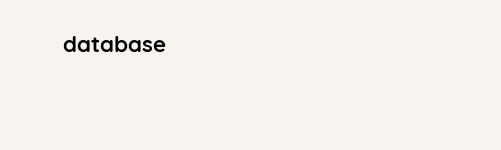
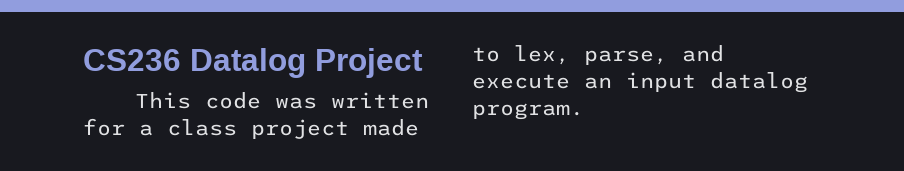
[63,36,166,52] database -> [83,48,423,78] [134,92,429,109] [83,118,419,139] [472,45,724,65] [472,72,808,93] [472,103,584,120] CS236 Datalog Project // This code was written for a class project made to lex, parse, and execute an input datalog program.

